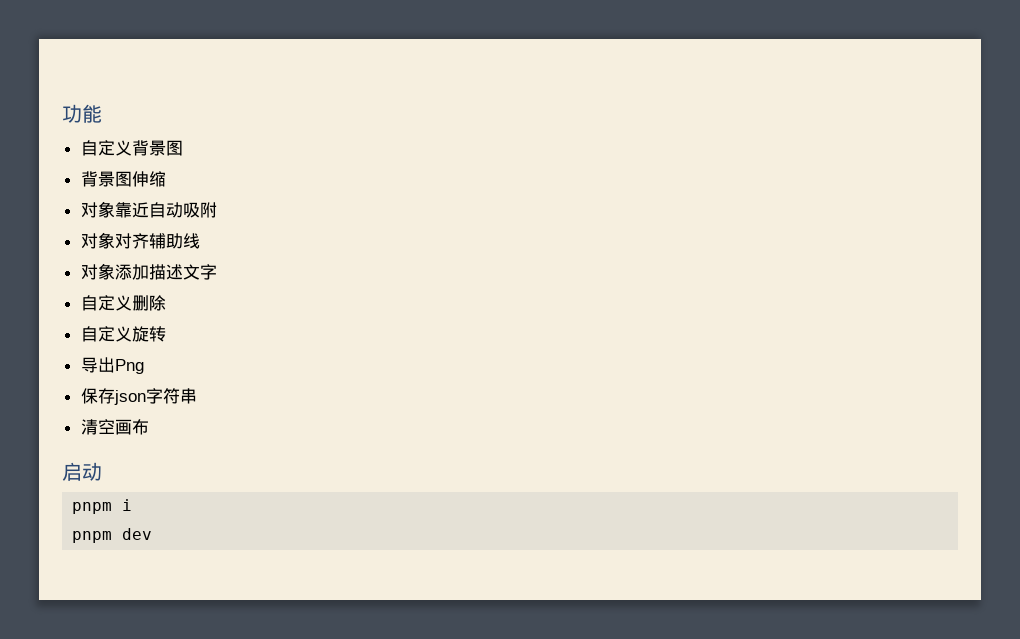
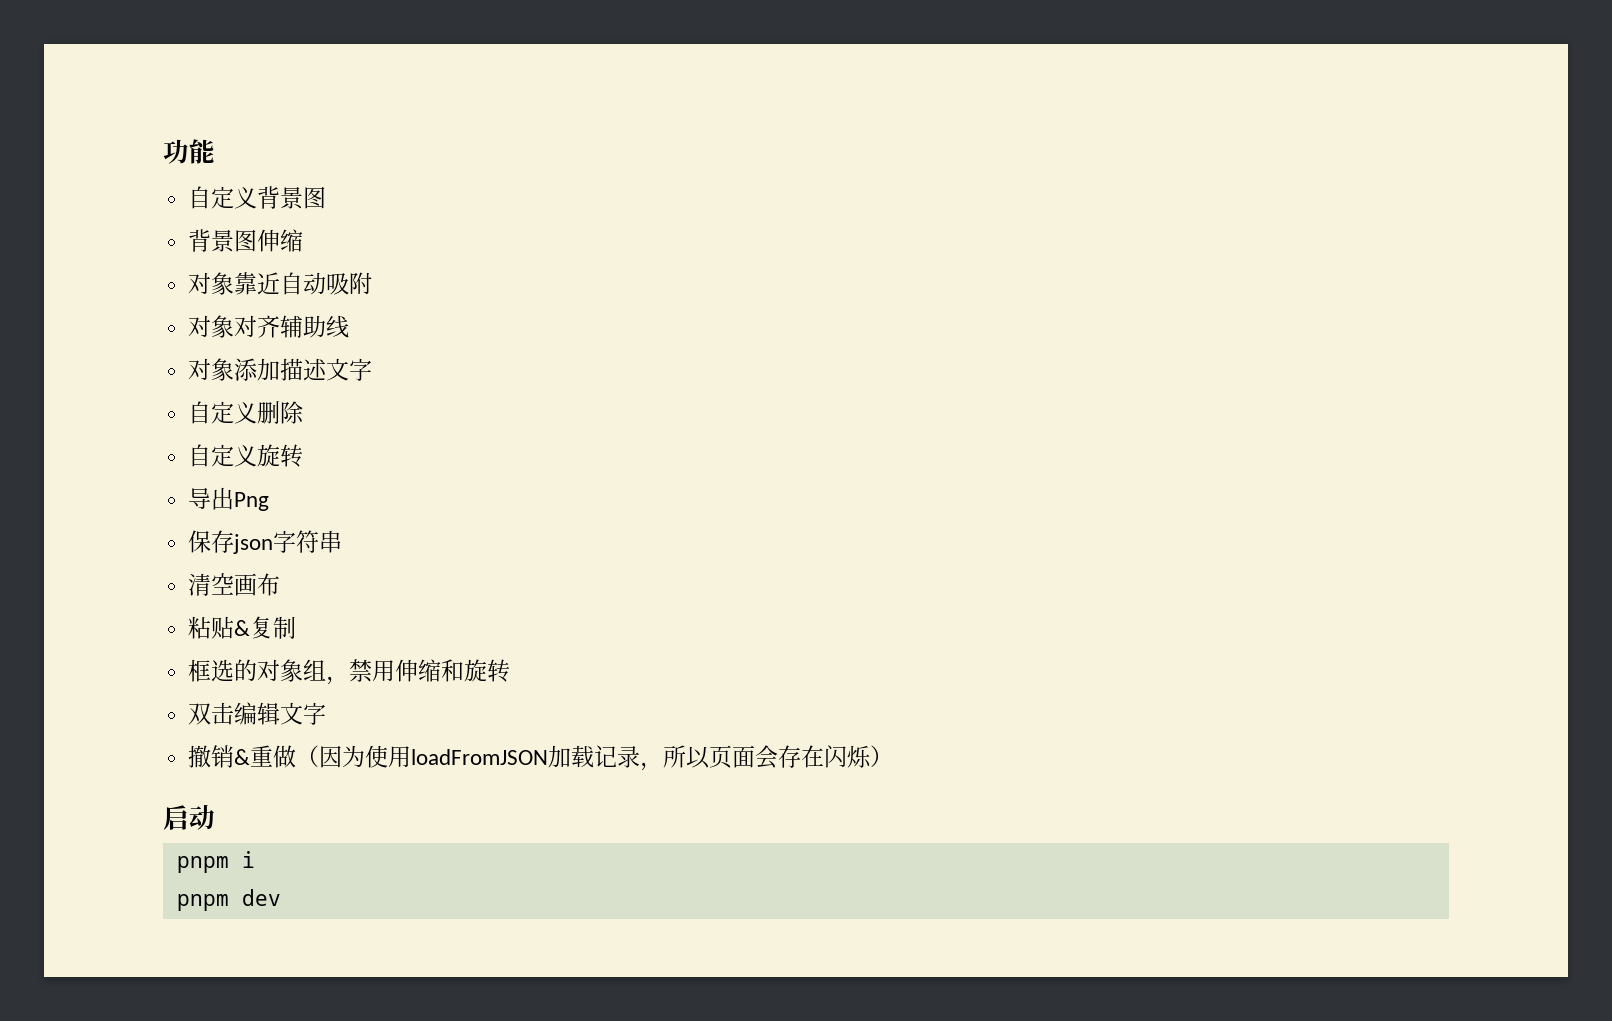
(149, 427) none -> [188,616,297,639] [188,659,511,685] [188,702,327,725] [188,745,894,771] // 粘贴&复制 // 框选的对象组，禁用伸缩和旋转 // 双击编辑文字 // 撤销&重做（因为使用loadFromJSON加载记录，所以页面会存在闪烁）

